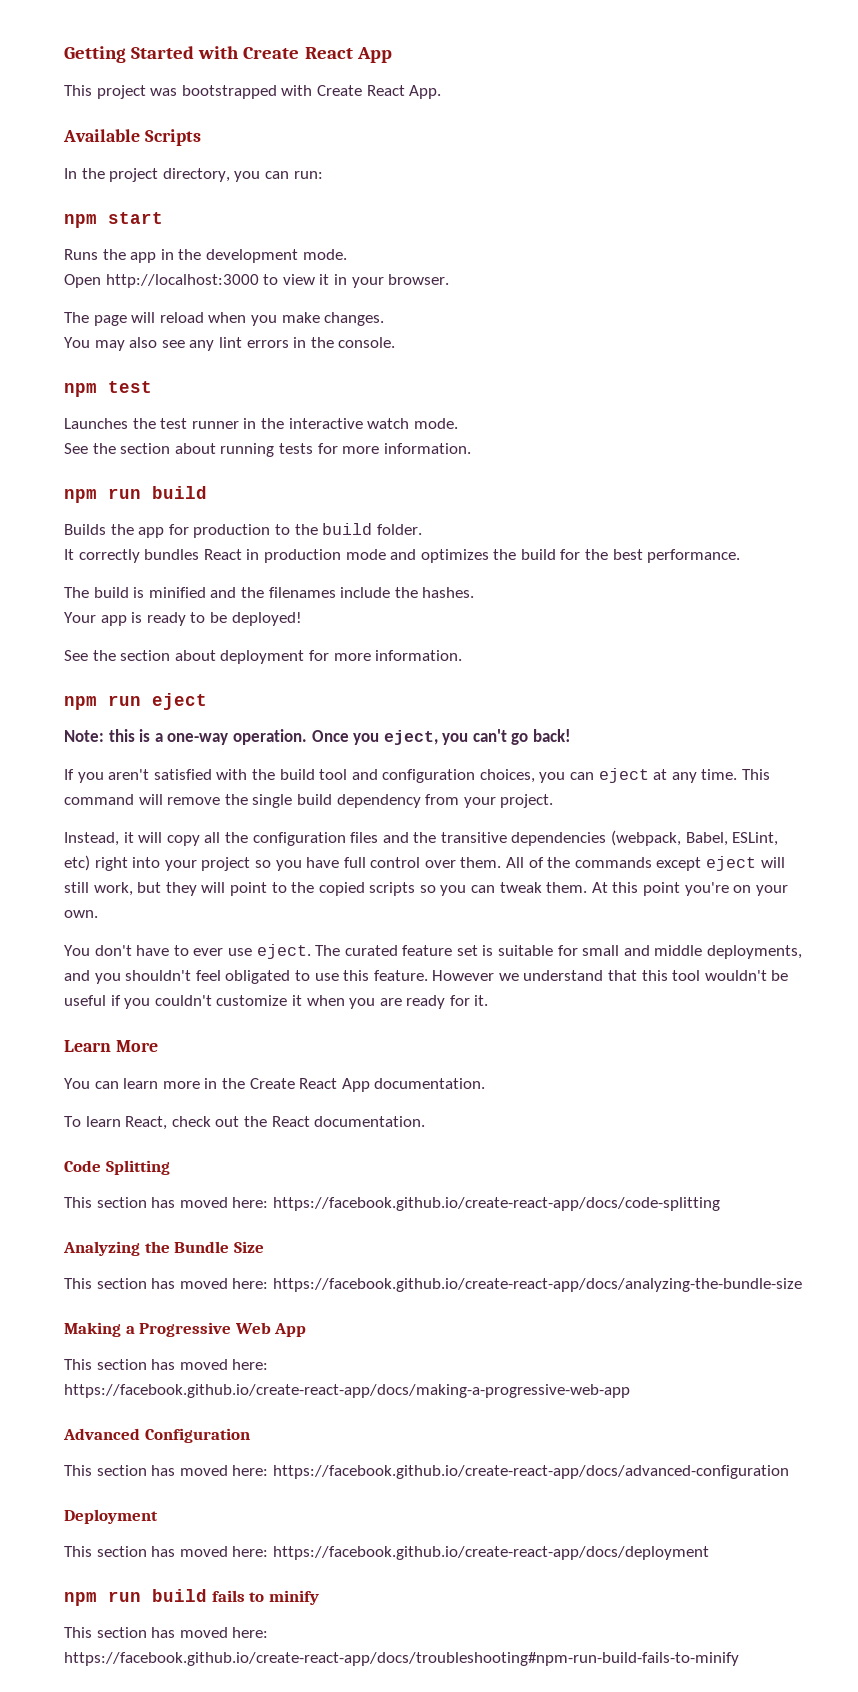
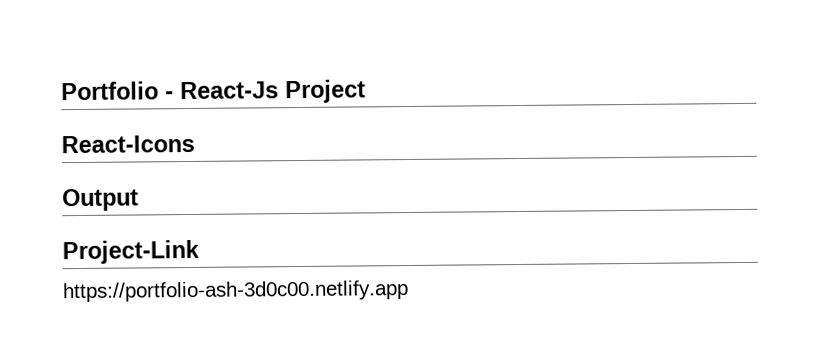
[64,46,392,63] [64,85,442,99] [63,129,201,146] [64,168,323,182] [64,212,163,228] [64,249,347,263] [64,274,450,288] [64,312,385,326] [64,337,396,351] [64,381,152,397] [64,418,458,429] [64,443,471,457] [64,486,207,503] [64,523,422,538] [64,549,741,563] [64,587,475,598] [64,612,302,626] [64,650,463,664] [64,693,207,710] [64,729,572,745] [64,768,771,783] [64,794,554,808] [64,830,779,846] [64,855,785,871] [64,882,788,896] [64,910,98,918] [64,944,803,959] [64,970,789,984] [64,995,489,1009] [64,1040,158,1052] [64,1078,486,1092] [64,1116,426,1130] [64,1160,170,1175] [64,1197,720,1211] [63,1241,264,1256] [64,1278,802,1292] [64,1322,307,1337] [64,1359,269,1370] [64,1384,630,1398] [63,1428,250,1443] [64,1465,789,1479] [64,1509,158,1524] [64,1546,709,1560] [64,1589,319,1606] [64,1627,269,1638] [64,1652,739,1666] Getting Started with Create React App // This project was bootstrapped with Create React App. // Available Scripts // In the project directory, you can run: // npm start // Runs the app in the development mode. // Open http://localhost:3000 to view it in your browser. // The page will reload when you make changes. // You may also see any lint errors in the console. // npm test // Launches the test runner in the interactive watch mode. // See the section about running tests for more information. // npm run build // Builds the app for production to the build folder. // It correctly bundles React in production mode and optimizes the build for the best performance. // The build is minified and the filenames include the hashes. // Your app is ready to be deployed! // See the section about deployment for more information. // npm run eject // Note: this is a one-way operation. Once you eject, you can't go back! // If you aren't satisfied with the build tool and configuration choices, you can eject at any time. This command will remove the single build dependency from your project. // Instead, it will copy all the configuration files and the transitive dependencies (webpack, Babel, ESLint, etc) right into your project so you have full control over them. All of the commands except eject will still work, but they will point to the copied scripts so you can tweak them. At this point you're on your own. // You don't have to ever use eject. The curated feature set is suitable for small and middle deployments, and you shouldn't feel obligated to use this feature. However we understand that this tool wouldn't be useful if you couldn't customize it when you are ready for it. // Learn More // You can learn more in the Create React App documentation. // To learn React, check out the React documentation. // Code Splitting // This section has moved here: https://facebook.github.io/create-react-app/docs/code-splitting // Analyzing the Bundle Size // This section has moved here: https://facebook.github.io/create-react-app/docs/analyzing-the-bundle-size // Making a Progressive Web App // This section has moved here: https://facebook.github.io/create-react-app/docs/making-a-progressive-web-app // Advanced Configuration // This section has moved here: https://facebook.github.io/create-react-app/docs/advanced-configuration // Deployment // This section has moved here: https://facebook.github.io/create-react-app/docs/deployment // npm run build fails to minify // This section has moved here: https://facebook.github.io/create-react-app/docs/troubleshooting#npm-run-build-fails-to-minify -> [61,79,366,104] [61,134,195,154] [62,188,139,212] [62,239,200,265] [62,280,409,303] Portfolio - React-Js Project // React-Icons // Output // Project-Link // https://portfolio-ash-3d0c00.netlify.app

